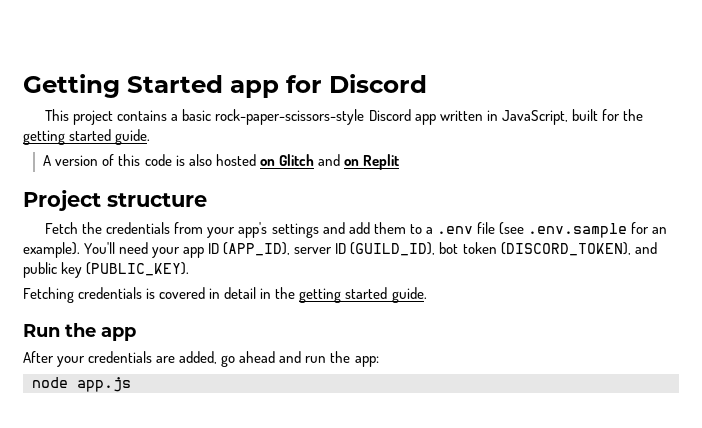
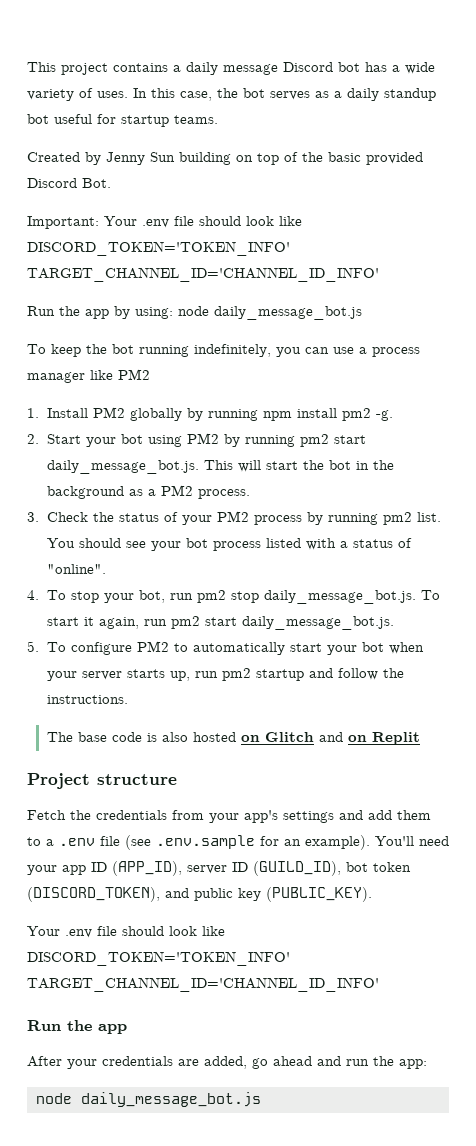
[23,74,427,98] [45,109,643,125] [23,129,151,145] [43,154,141,166] Getting Started app for Discord // This project contains a basic rock-paper-scissors-style Discord app written in JavaScript, built for the getting started guide. // A version of this -> [27,62,435,75] [27,88,436,101] [27,114,218,127] [27,152,423,165] [27,178,111,188] [27,216,302,229] [27,241,290,256] [27,267,379,282] [27,306,362,320] [27,344,420,357] [27,369,150,383] [27,407,393,421] [27,433,366,447] [46,460,394,474] [46,485,250,499] [27,511,441,525] [46,538,412,551] [46,564,106,574] [27,590,440,604] [46,616,394,630] [27,641,424,655] [46,668,404,681] [46,695,128,704] [46,732,107,742] This project contains a daily message Discord bot has a wide variety of uses. In this case, the bot serves as a daily standup bot useful for startup teams. // Created by Jenny Sun building on top of the basic provided Discord Bot. // Important: Your .env file should look like DISCORD_TOKEN='TOKEN_INFO' TARGET_CHANNEL_ID='CHANNEL_ID_INFO' // Run the app by using: node daily_message_bot.js // To keep the bot running indefinitely, you can use a process manager like PM2 // 1. Install PM2 globally by running npm install pm2 -g. // 2. Start your bot using PM2 by running pm2 start daily_message_bot.js. This will start the bot in the background as a PM2 process. // 3. Check the status of your PM2 process by running pm2 list. You should see your bot process listed with a status of "online". // 4. To stop your bot, run pm2 stop daily_message_bot.js. To start it again, run pm2 start daily_message_bot.js. // 5. To configure PM2 to automatically start your bot when your server starts up, run pm2 startup and follow the instructions. // The base
[23,287,427,303] Fetching credentials is covered in detail in the getting started guide. -> [27,926,225,938] [27,951,290,966] [27,977,379,992] Your .env file should look like DISCORD_TOKEN='TOKEN_INFO' TARGET_CHANNEL_ID='CHANNEL_ID_INFO'
[77,377,131,392] app.js -> [81,1092,261,1107] daily_message_bot.js

